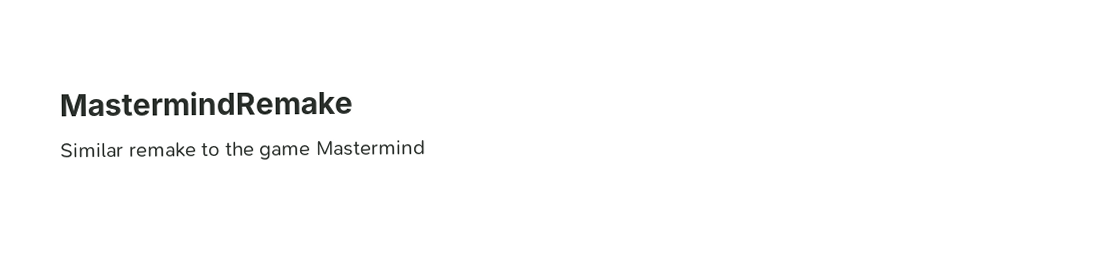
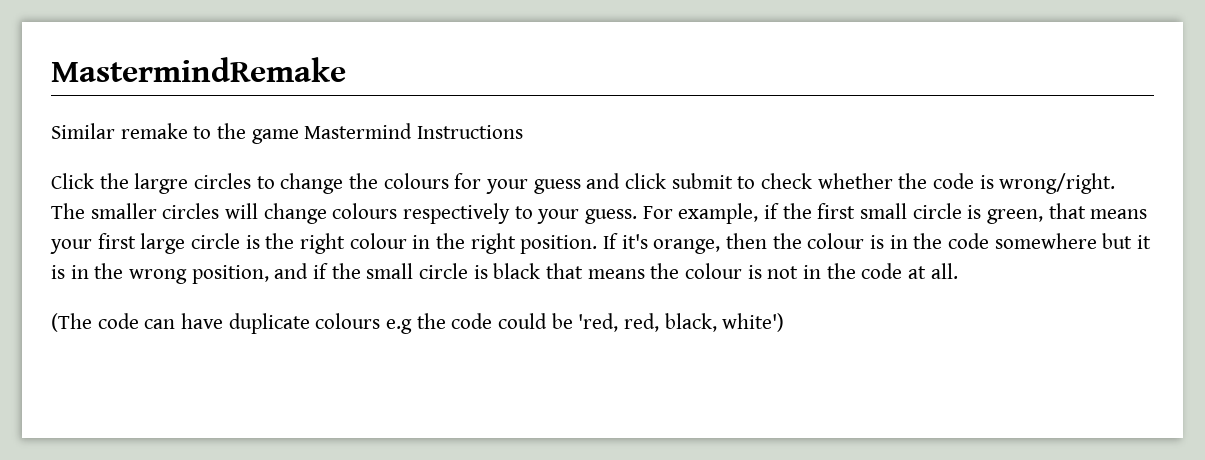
(426, 148) none -> [417,125,524,139] [51,173,1116,194] [51,203,1148,224] [50,233,1152,254] [51,263,958,284] [51,313,785,334] Instructions // Click the largre circles to change the colours for your guess and click submit to check whether the code is wrong/right. The smaller circles will change colours respectively to your guess. For example, if the first small circle is green, that means your first large circle is the right colour in the right position. If it's orange, then the colour is in the code somewhere but it is in the wrong position, and if the small circle is black that means the colour is not in the code at all. // (The code can have duplicate colours e.g the code could be 'red, red, black, white')

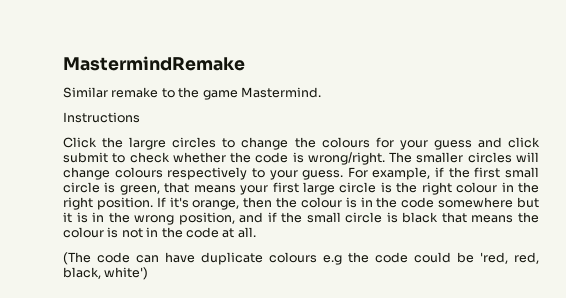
[304,123,413,139] Mastermind -> [240,87,321,98] Mastermind. //

